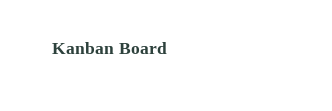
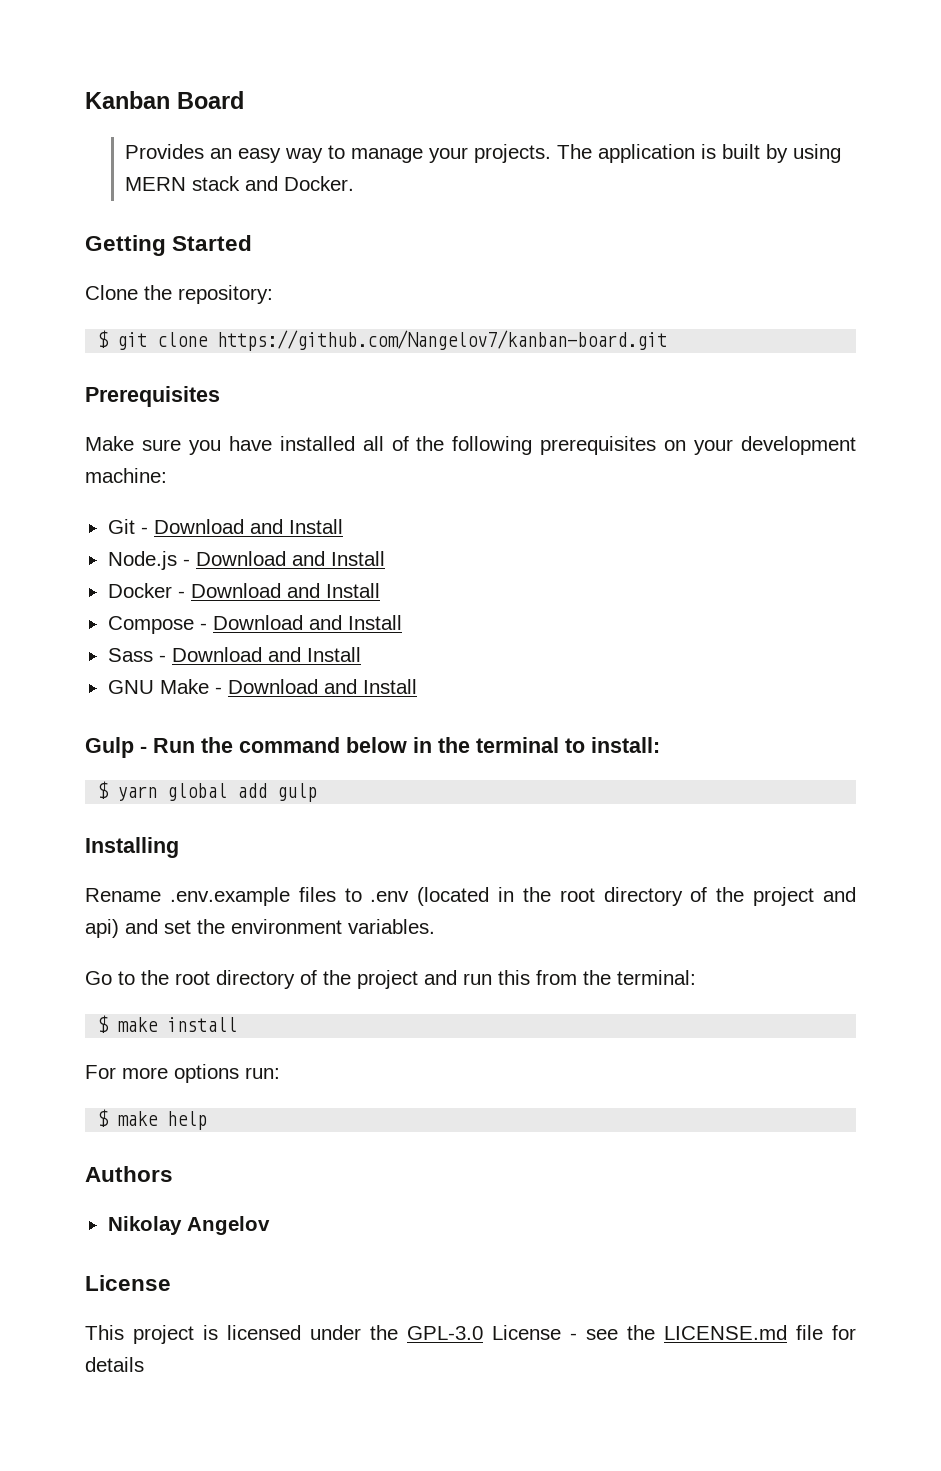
(167, 48) none -> [125,144,842,163] [125,176,355,191] [85,235,253,256] [85,285,273,304] [97,330,668,351] [85,386,220,407] [85,436,856,455] [85,468,167,483] [107,519,343,534] [107,551,385,570] [107,583,380,598] [107,615,402,634] [107,647,361,662] [107,679,417,694] [85,737,660,758] [97,781,318,802] [85,837,179,858] [85,887,856,906] [85,919,435,938] [85,970,696,989] [97,1015,238,1033] [85,1064,280,1083] [97,1109,208,1130] [85,1166,173,1182] [107,1216,270,1235] [85,1275,171,1291] [85,1325,856,1344] [85,1357,144,1372] // Provides an easy way to manage your projects. The application is built by using MERN stack and Docker. // Getting Started // Clone the repository: // $ git clone https://github.com/Nangelov7/kanban-board.git // Prerequisites // Make sure you have installed all of the following prerequisites on your development machine: // Git - Download and Install // Node.js - Download and Install // Docker - Download and Install // Compose - Download and Install // Sass - Download and Install // GNU Make - Download and Install // Gulp - Run the command below in the terminal to install: // $ yarn global add gulp // Installing // Rename .env.example files to .env (located in the root directory of the project and api) and set the environment variables. // Go to the root directory of the project and run this from the terminal: // $ make install // For more options run: // $ make help // Authors // Nikolay Angelov // License // This project is licensed under the GPL-3.0 License - see the LICENSE.md file for details

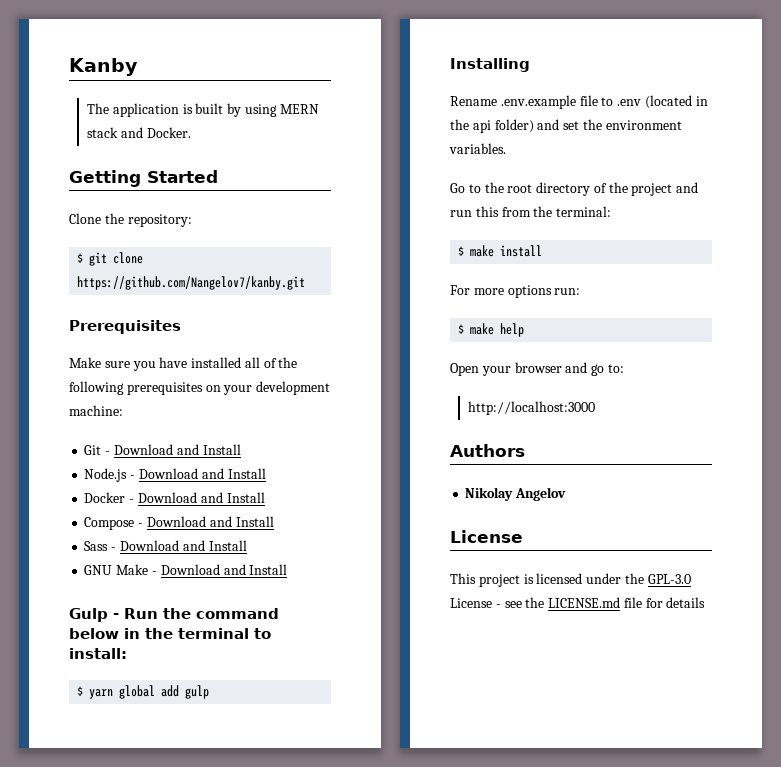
[85,91,244,109] [125,144,552,163] Kanban Board // Provides an easy way to manage your projects. -> [69,58,138,76] Kanby //
[217,330,668,351] https://github.com/Nangelov7/kanban-board.git -> [77,276,306,290] https://github.com/Nangelov7/kanby.git
[298,887,336,902] files -> [579,95,598,106] file
[559,887,856,906] [85,919,119,938] root directory of the project and api) -> [472,119,534,133] api folder)
(208, 1120) none -> [450,362,624,376] [468,401,596,415] // Open your browser and go to: // http://localhost:3000

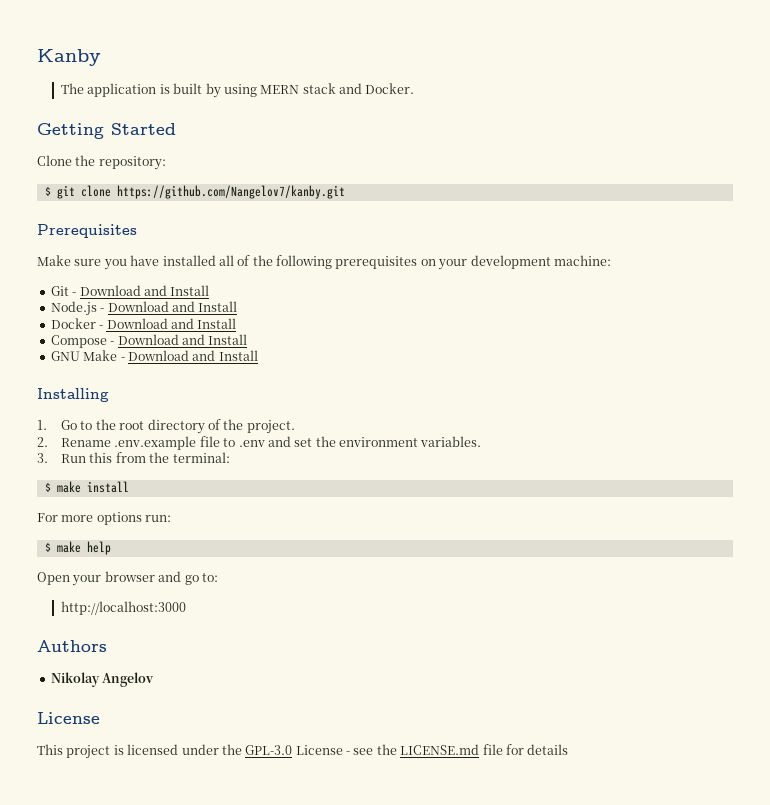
[84,540,247,551] // Sass - Download and Install -> (248, 339) none
[69,608,279,622] [69,628,271,639] [69,648,127,659] [77,685,210,699] [450,58,530,72] [450,95,708,109] [450,119,682,133] [449,143,506,154] Gulp - Run the command below in the terminal to install: // $ yarn global add gulp // Installing // Rename .env.example file to .env (located in the api folder) and set the environment variables. // -> [37,388,109,402] [37,420,47,430] Installing // 1.
[631,182,699,196] [450,210,472,217] project and run -> [246,420,295,434] [37,436,482,450] [37,453,87,463] project. // 2. Rename .env.example file to .env and set the environment variables. // 3. Run

